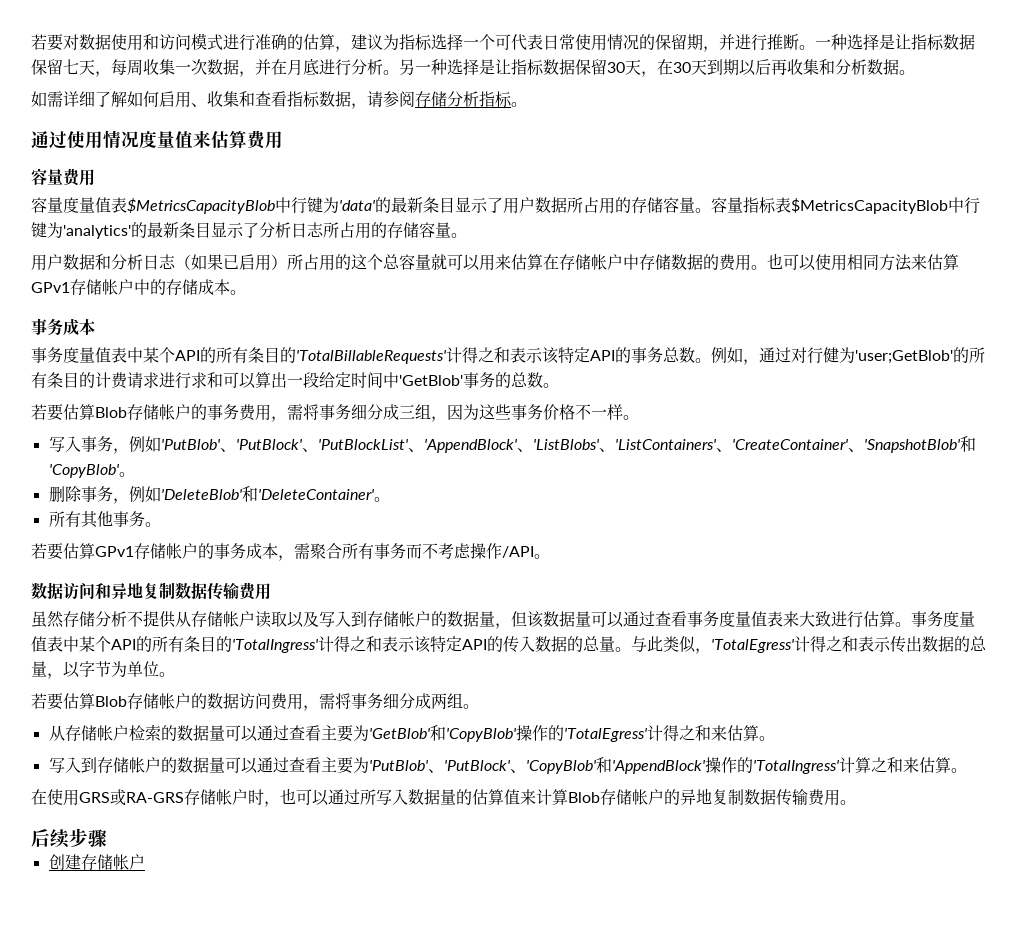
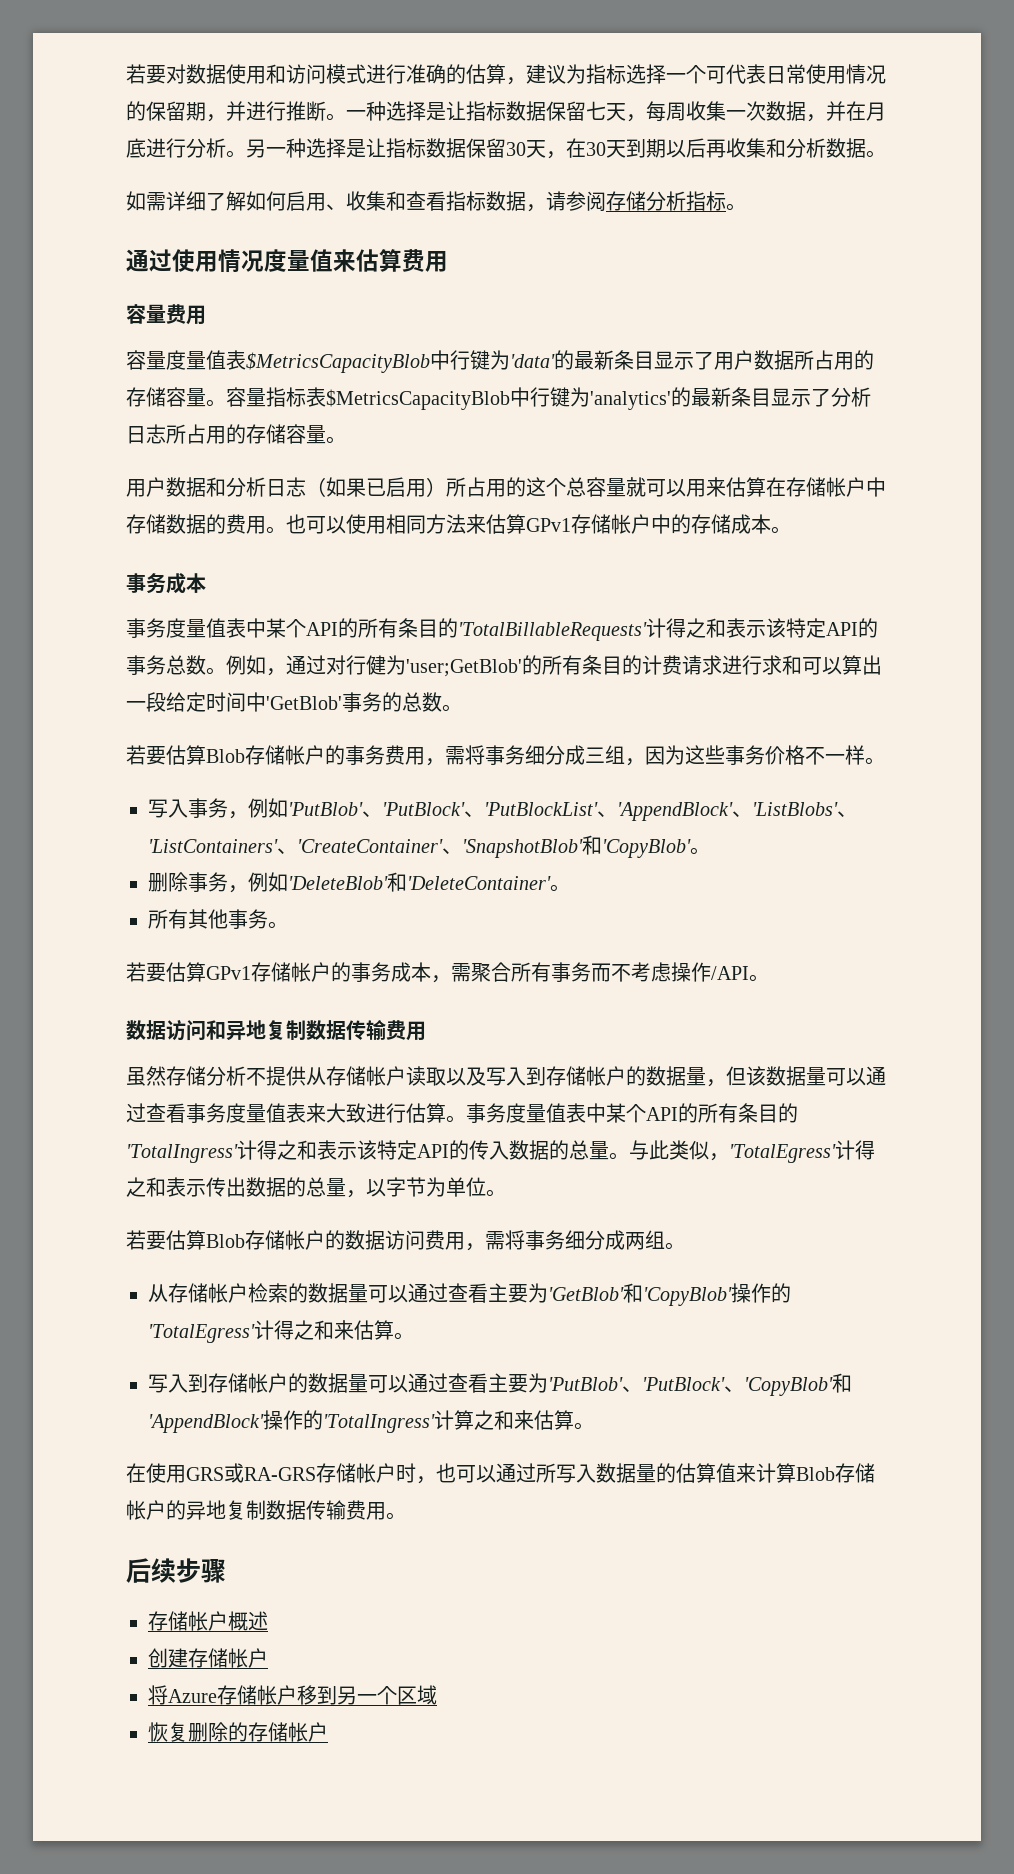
(107, 838) none -> [148,1611,268,1631] // 存储帐户概述
(145, 862) none -> [148,1685,437,1705] [148,1722,328,1742] // 将Azure存储帐户移到另一个区域 // 恢复删除的存储帐户

